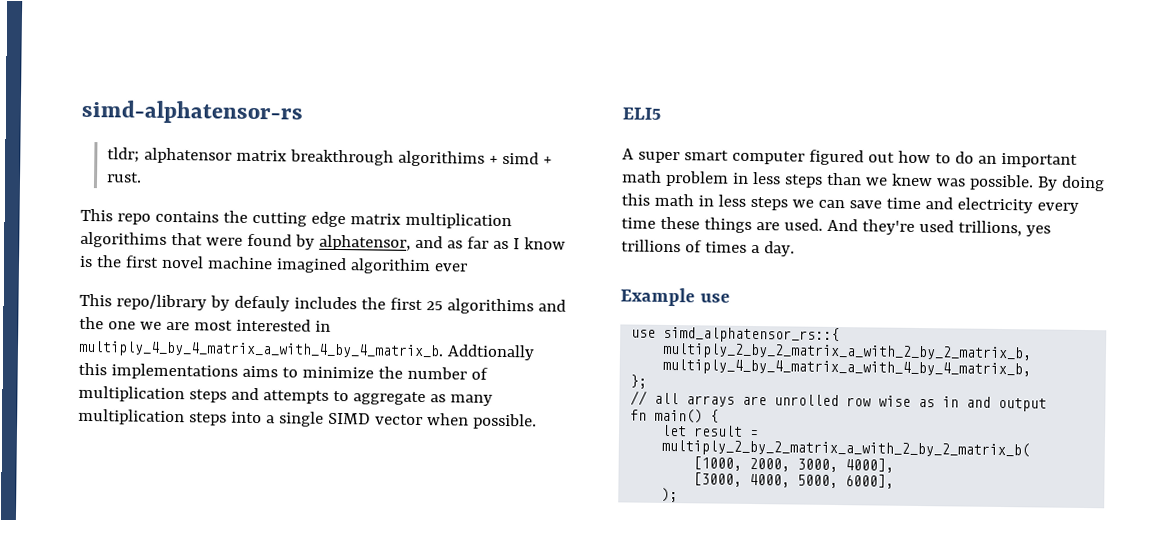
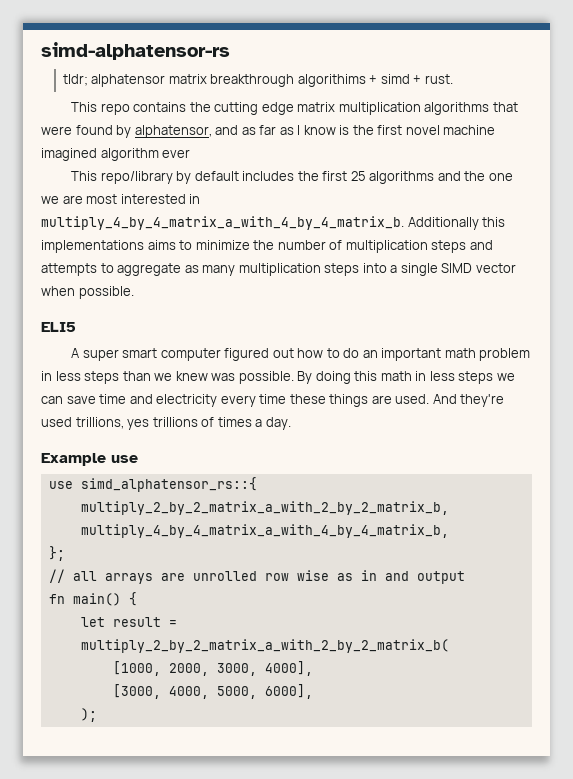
[80,231,167,248] algorithims -> [424,102,490,115] algorithms
[349,258,431,275] algorithim -> [100,148,159,161] algorithm
[233,295,290,312] defauly -> [194,171,239,181] default
[446,298,534,315] algorithims -> [369,171,435,184] algorithms
[446,344,535,361] Addtionally -> [407,217,479,230] Additionally

